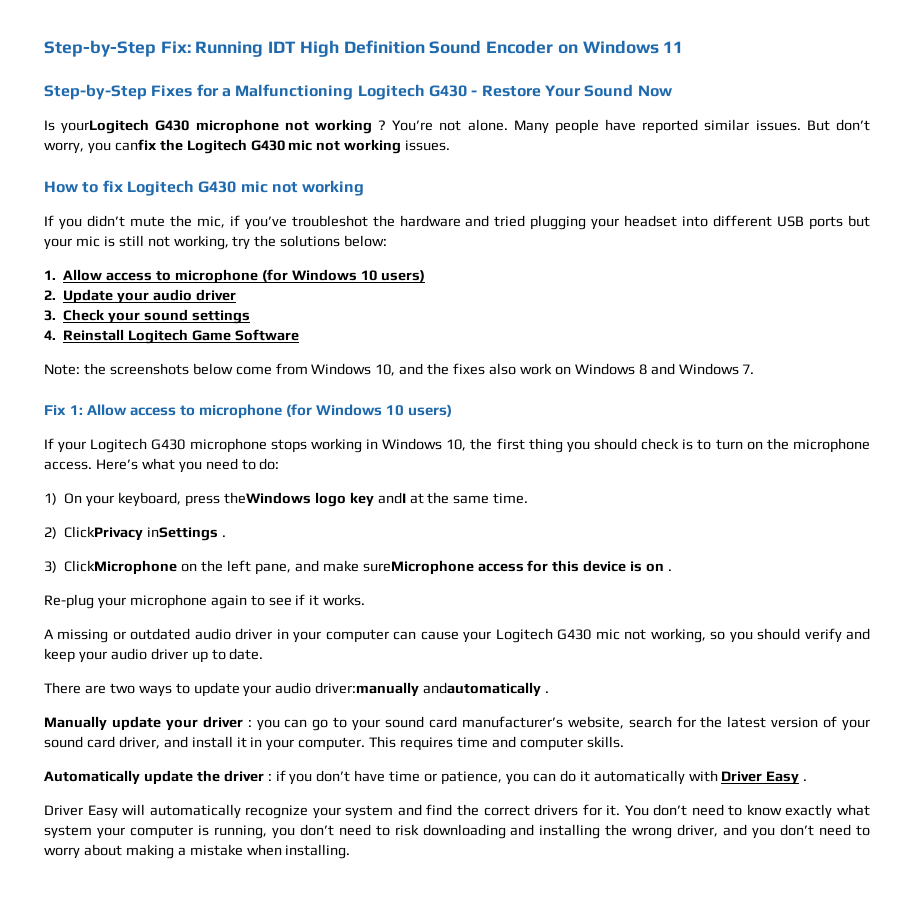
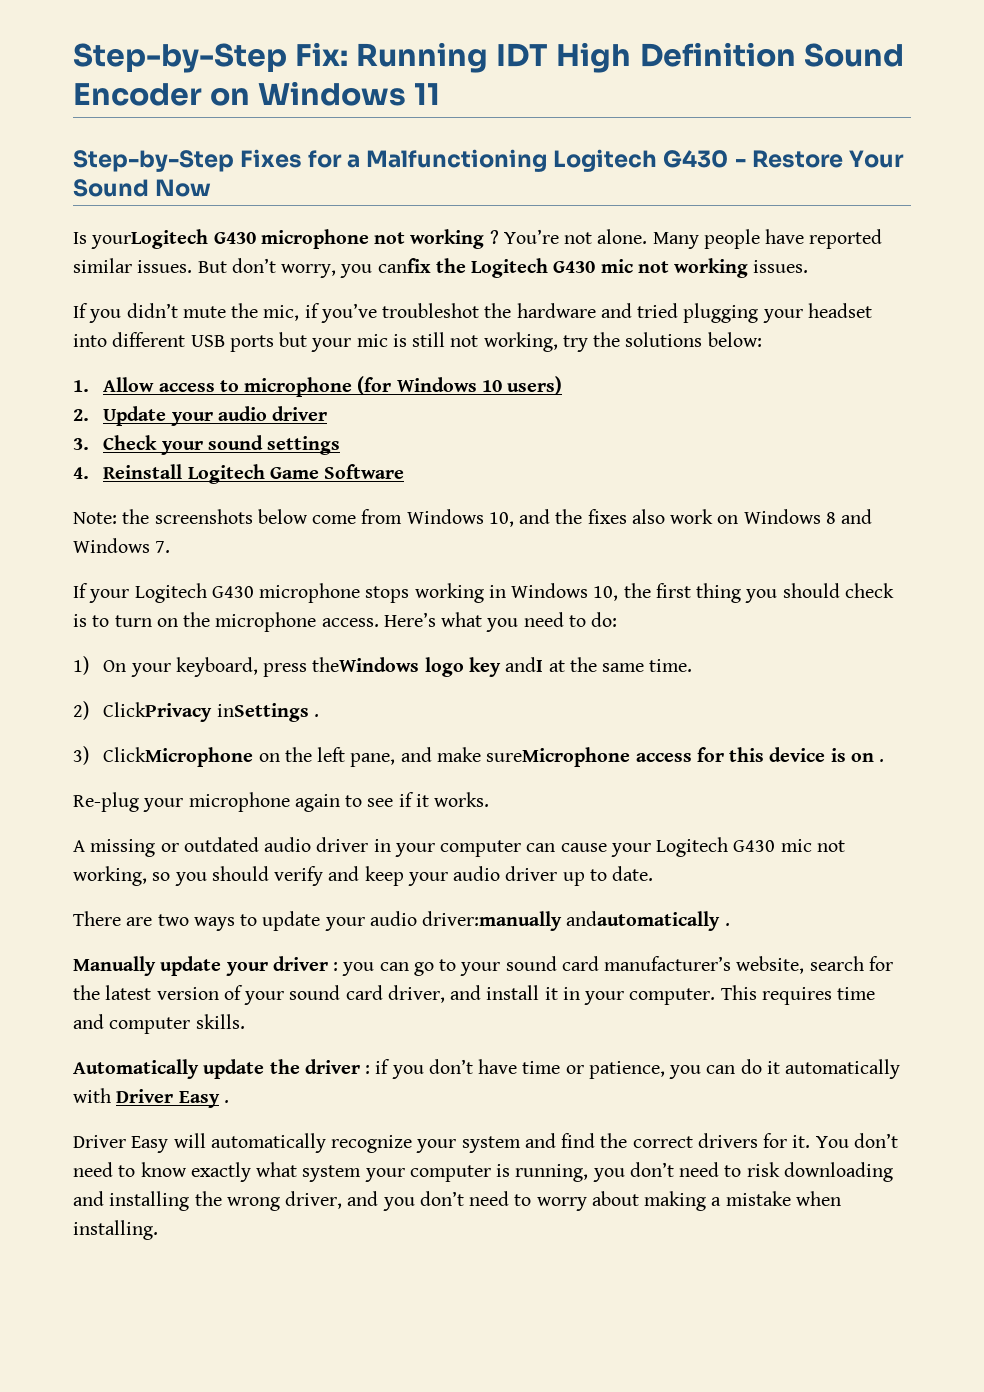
[44,180,365,196] // How to fix Logitech G430 mic not working -> (809, 266) none
[44,404,453,419] // Fix 1: Allow access to microphone (for Windows 10 users) -> (171, 547) none

